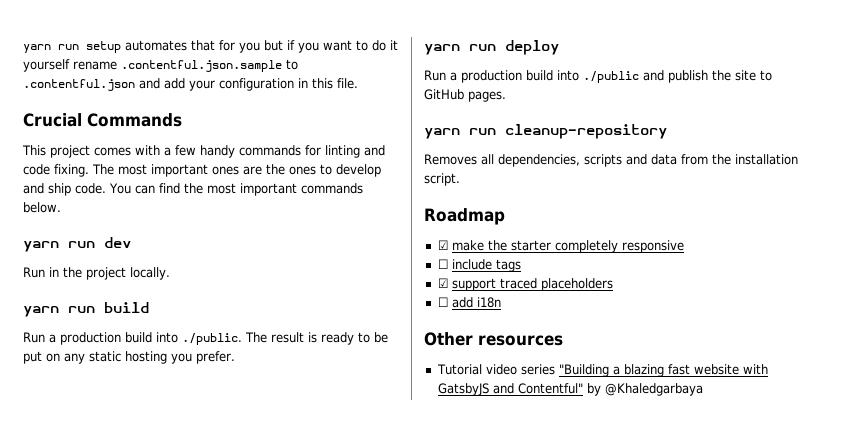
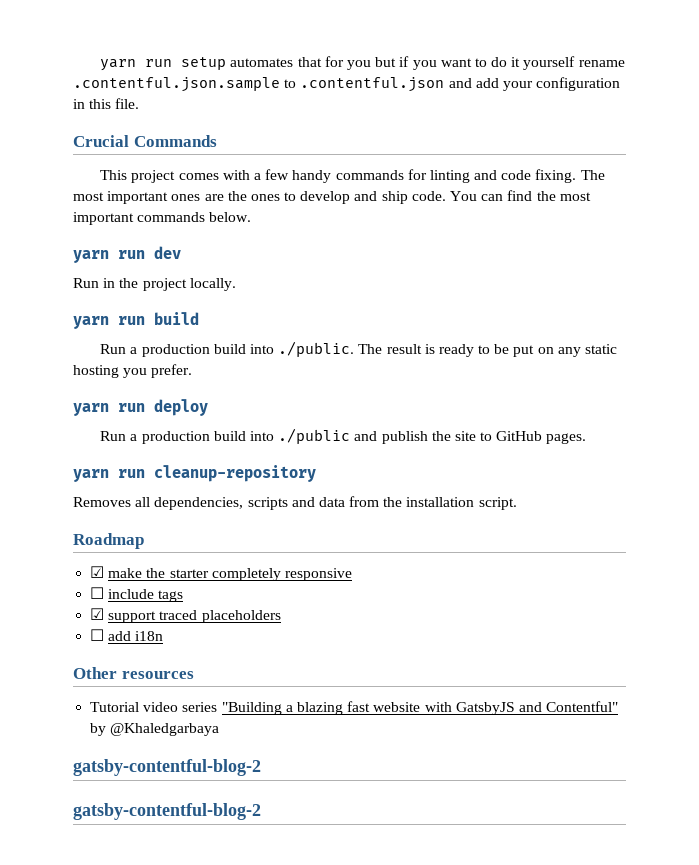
(703, 389) none -> [73,759,261,776] [73,803,261,820] // gatsby-contentful-blog-2 // gatsby-contentful-blog-2

